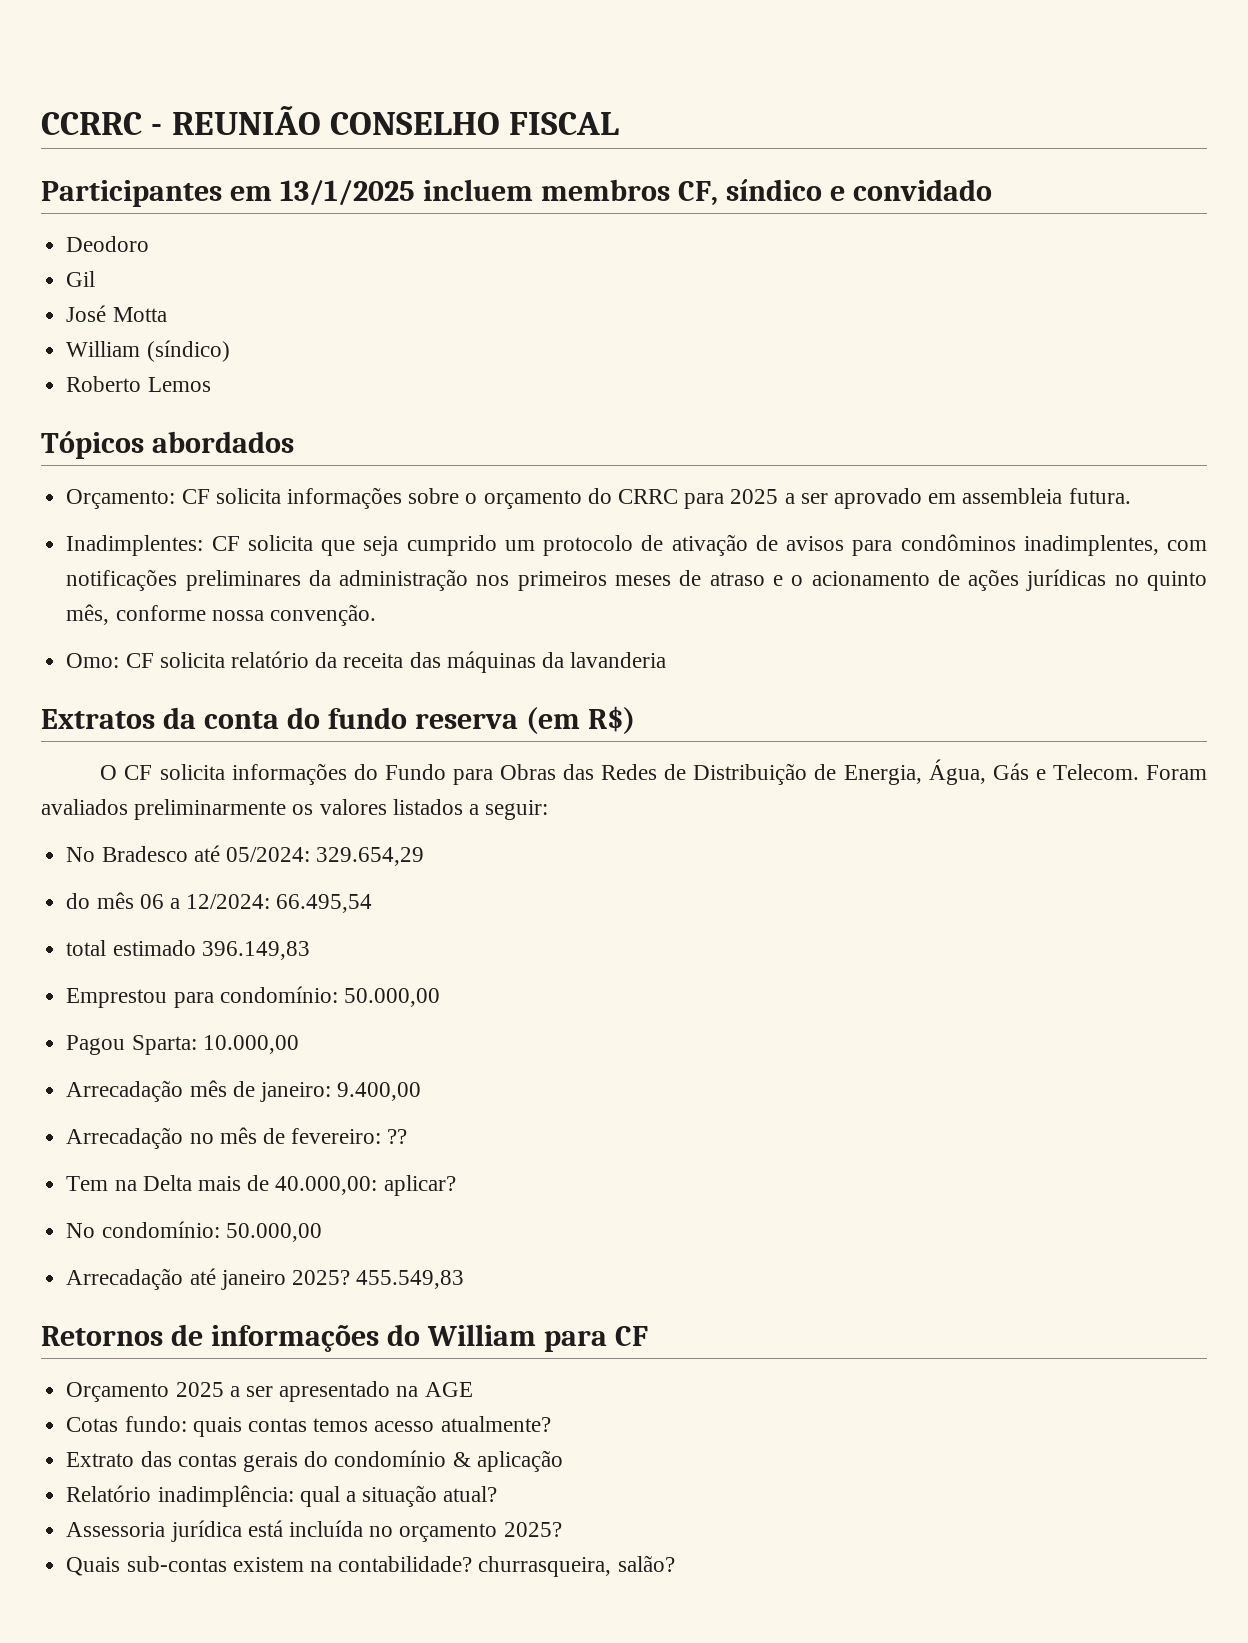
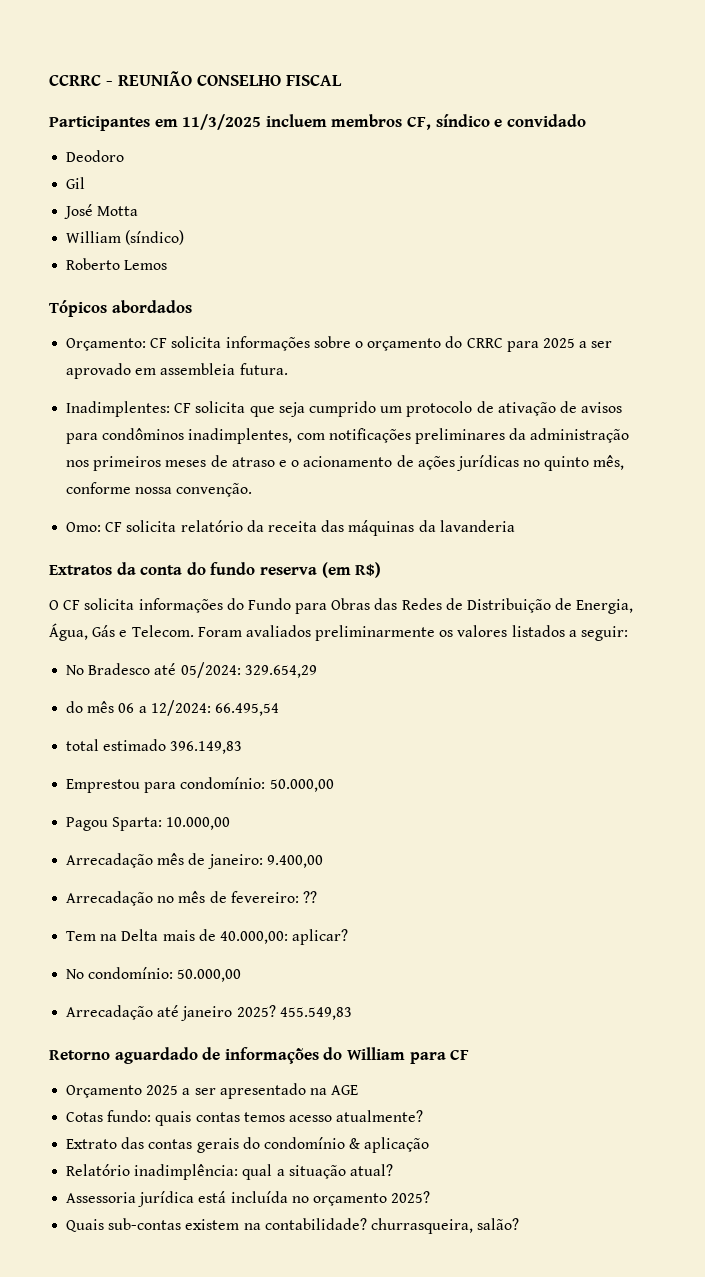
[279,180,415,206] 13/1/2025 -> [182,114,262,130] 11/3/2025
[41,1326,163,1346] Retornos -> [49,1047,198,1064] Retorno aguardado

